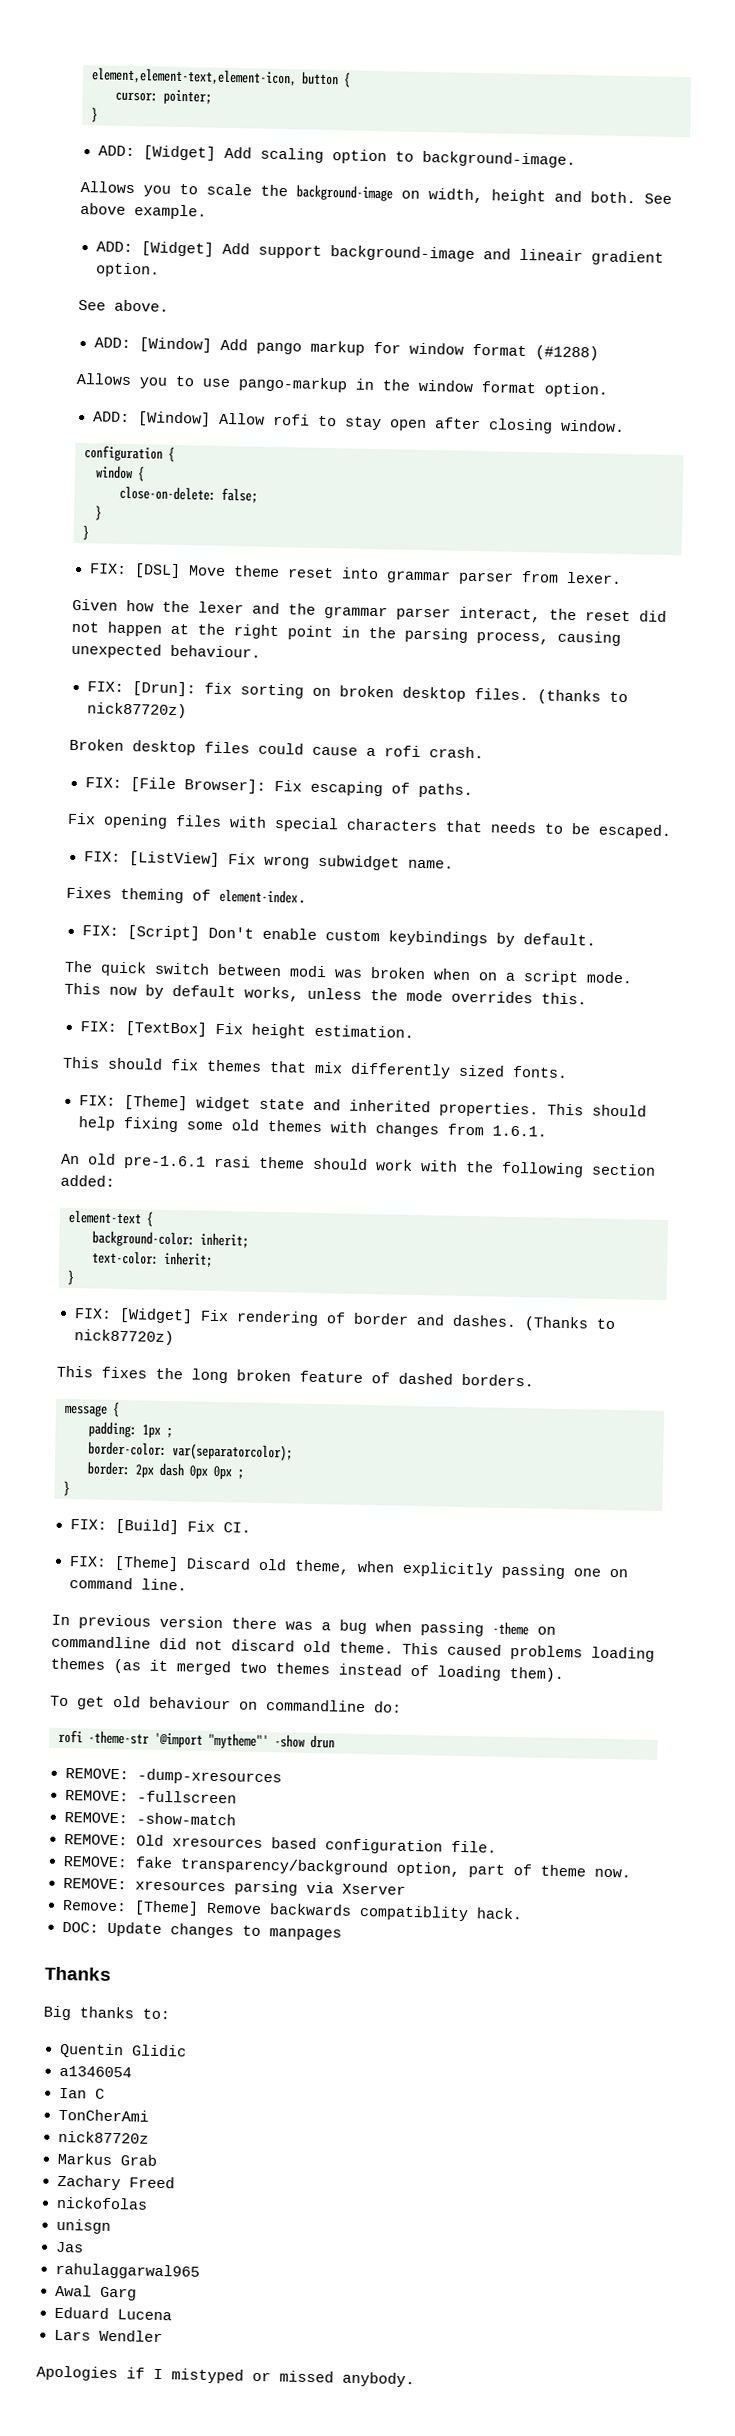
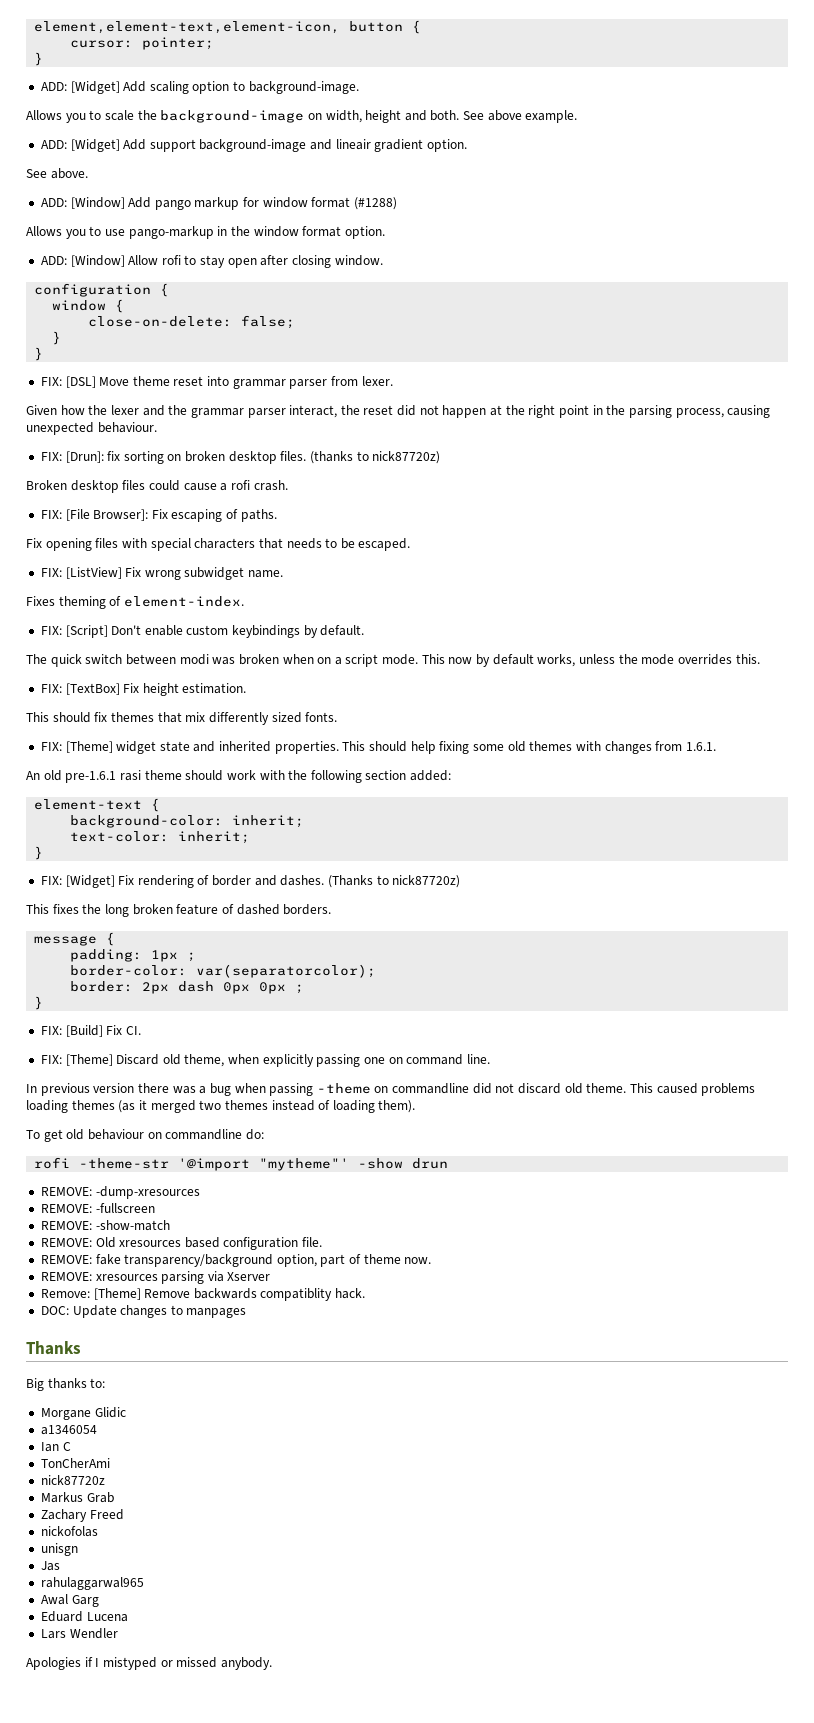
[58,2042,124,2059] Quentin -> [40,1408,91,1420] Morgane

